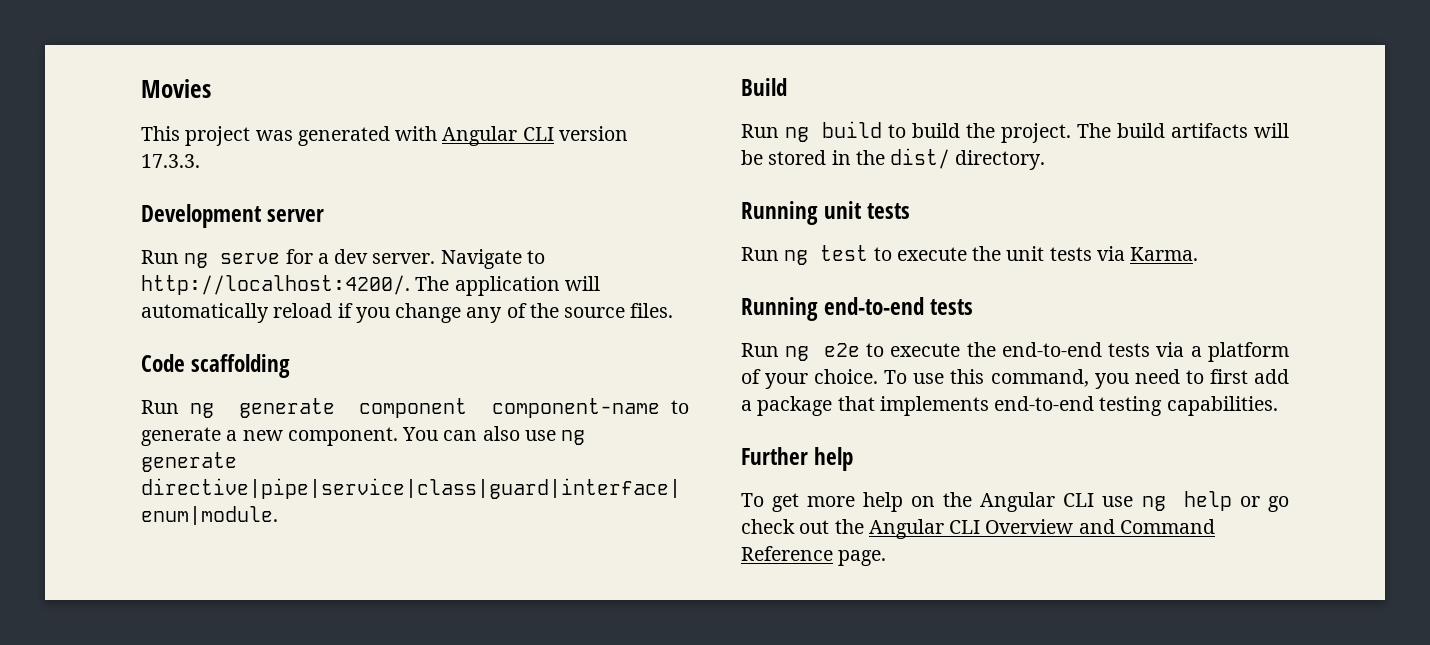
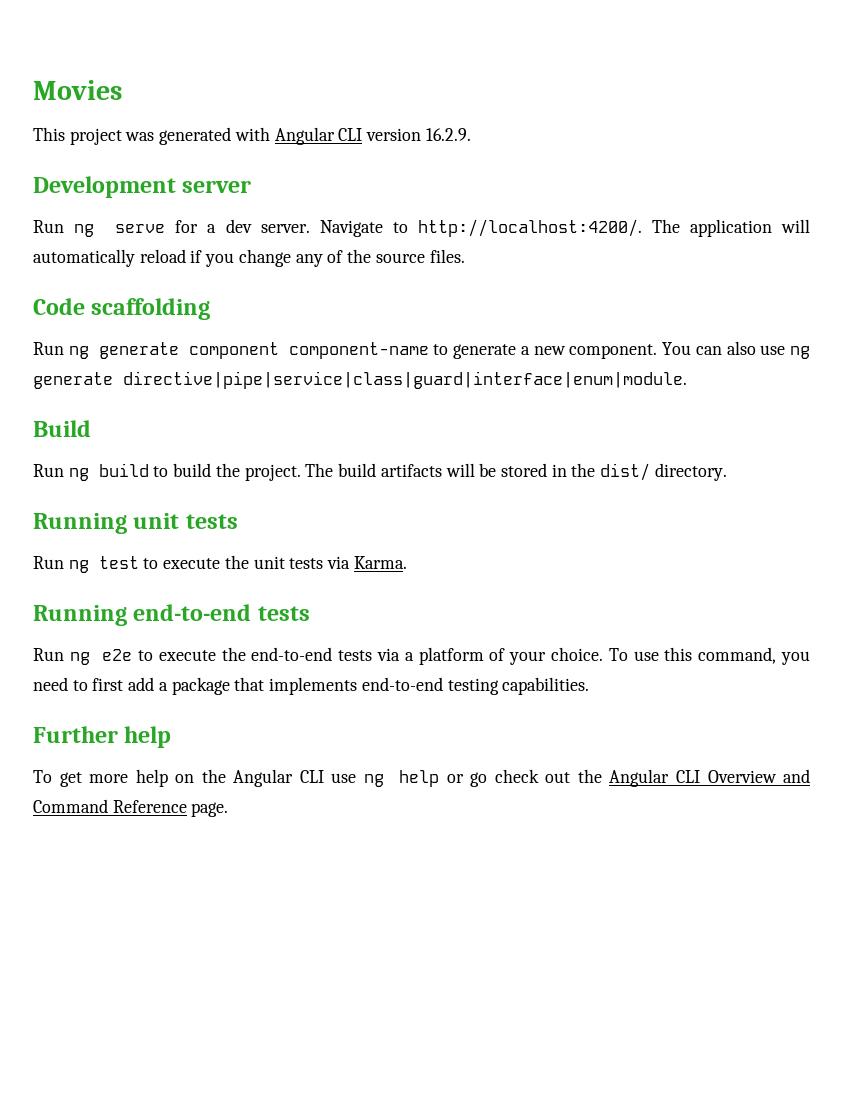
[141,154,200,168] 17.3.3. -> [425,128,471,141] 16.2.9.

